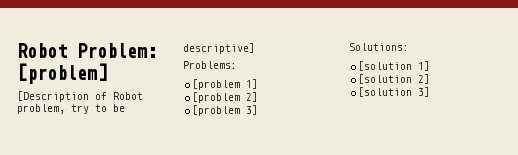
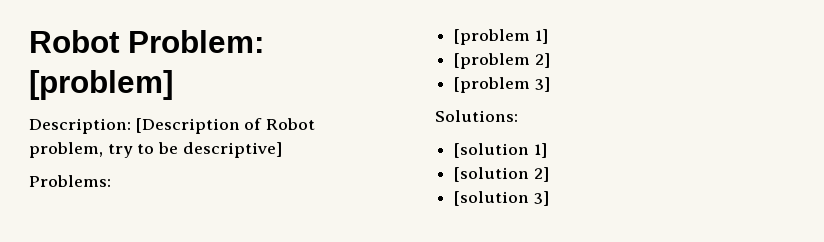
(107, 73) none -> [29,118,131,134] Description:

